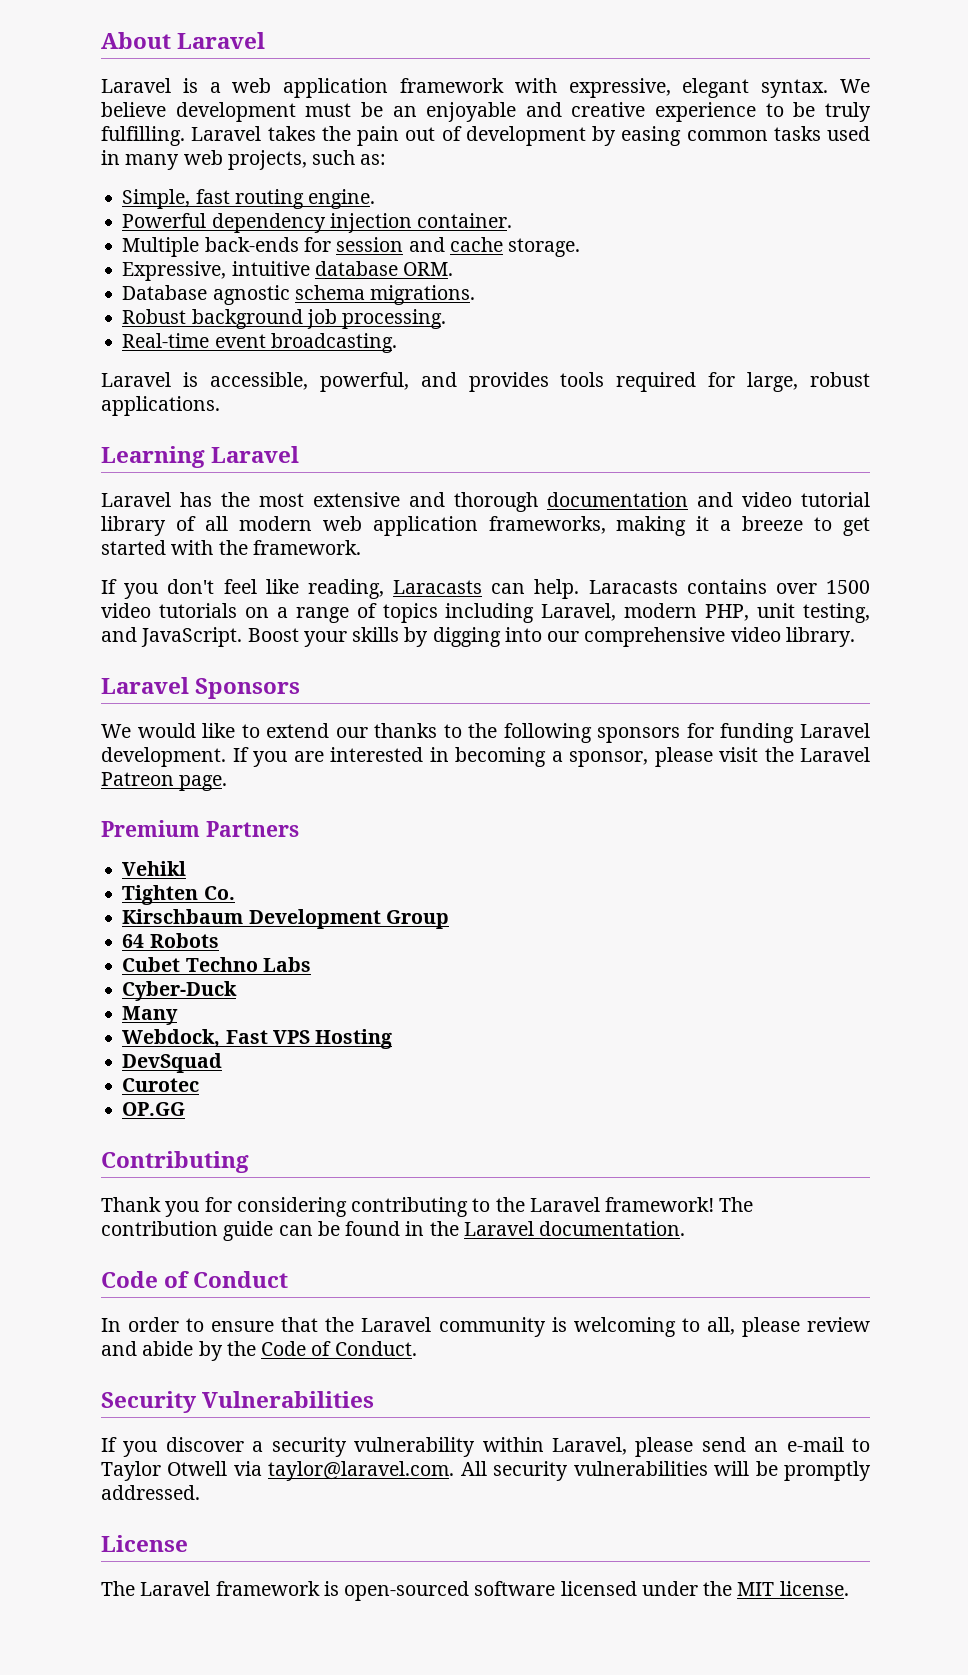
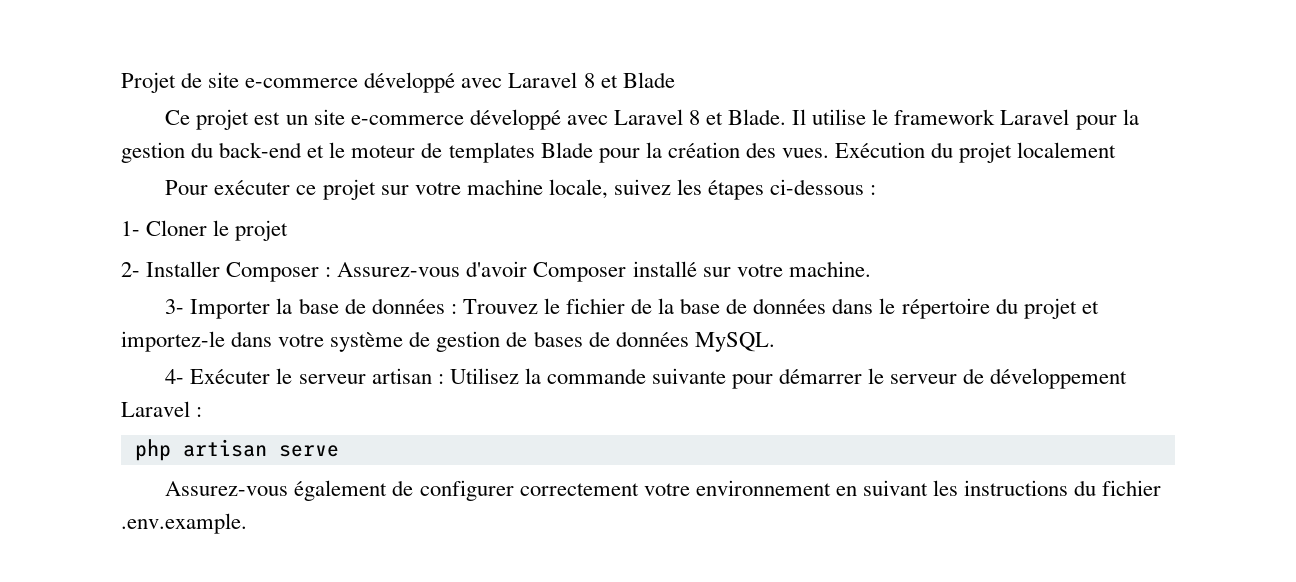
[101,32,266,49] [101,78,870,98] [101,102,871,122] [101,126,870,146] [101,150,387,170] [122,189,376,209] [122,213,513,233] [122,237,581,257] [122,261,454,281] [122,285,476,305] [122,309,447,329] [122,333,397,353] [101,372,870,392] [101,396,220,416] [101,446,300,468] [101,492,870,512] [101,516,870,536] [101,540,361,555] [101,579,870,599] [101,603,870,623] [101,627,855,647] [101,677,301,699] [101,723,871,743] [101,747,870,767] [101,772,228,791] [101,820,299,837] [122,861,187,876] [122,885,235,905] [122,909,449,929] [122,933,219,948] [122,957,311,972] [122,981,238,1001] [122,1006,179,1025] [122,1029,393,1049] [122,1053,223,1073] [122,1078,200,1092] [122,1102,186,1116] [101,1151,249,1173] [101,1197,754,1217] [101,1221,686,1241] [101,1271,289,1288] [101,1317,870,1337] [101,1341,417,1361] [101,1391,375,1413] [101,1437,870,1457] [101,1461,872,1481] [101,1485,200,1500] [101,1535,188,1552] [101,1581,849,1601] About Laravel // Laravel is a web application framework with expressive, elegant syntax. We believe development must be an enjoyable and creative experience to be truly fulfilling. Laravel takes the pain out of development by easing common tasks used in many web projects, such as: // Simple, fast routing engine. // Powerful dependency injection container. // Multiple back-ends for session and cache storage. // Expressive, intuitive database ORM. // Database agnostic schema migrations. // Robust background job processing. // Real-time event broadcasting. // Laravel is accessible, powerful, and provides tools required for large, robust applications. // Learning Laravel // Laravel has the most extensive and thorough documentation and video tutorial library of all modern web application frameworks, making it a breeze to get started with the framework. // If you don't feel like reading, Laracasts can help. Laracasts contains over 1500 video tutorials on a range of topics including Laravel, modern PHP, unit testing, and JavaScript. Boost your skills by digging into our comprehensive video library. // Laravel Sponsors // We would like to extend our thanks to the following sponsors for funding Laravel development. If you are interested in becoming a sponsor, please visit the Laravel Patreon page. // Premium Partners // Vehikl // Tighten Co. // Kirschbaum Development Group // 64 Robots // Cubet Techno Labs // Cyber-Duck // Many // Webdock, Fast VPS Hosting // DevSquad // Curotec // OP.GG // Contributing // Thank you for considering contributing to the Laravel framework! The contribution guide can be found in the Laravel documentation. // Code of Conduct // In order to ensure that the Laravel community is welcoming to all, please review and abide by the Code of Conduct. // Security Vulnerabilities // If you discover a security vulnerability within Laravel, please send an e-mail to Taylor Otwell via taylor@laravel.com. All security vulnerabilities will be promptly addressed. // License // The Laravel framework is open-sourced software licensed under the MIT license. -> [121,72,675,93] [165,109,1139,130] [121,142,1117,163] [165,179,877,200] [121,220,289,241] [121,261,871,282] [165,298,1099,319] [121,331,775,352] [165,368,1128,389] [121,401,203,417] [134,439,339,461] [165,480,1162,501] [121,513,247,534] Projet de site e-commerce développé avec Laravel 8 et Blade // Ce projet est un site e-commerce développé avec Laravel 8 et Blade. Il utilise le framework Laravel pour la gestion du back-end et le moteur de templates Blade pour la création des vues. Exécution du projet localement // Pour exécuter ce projet sur votre machine locale, suivez les étapes ci-dessous : // 1- Cloner le projet // 2- Installer Composer : Assurez-vous d'avoir Composer installé sur votre machine. // 3- Importer la base de données : Trouvez le fichier de la base de données dans le répertoire du projet et importez-le dans votre système de gestion de bases de données MySQL. // 4- Exécuter le serveur artisan : Utilisez la commande suivante pour démarrer le serveur de développement Laravel : // php artisan serve // Assurez-vous également de configurer correctement votre environnement en suivant les instructions du fichier .env.example.

